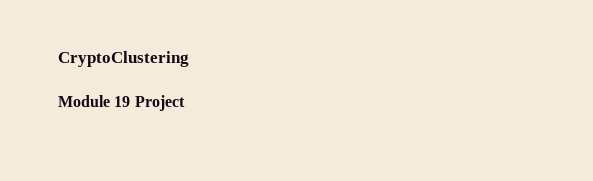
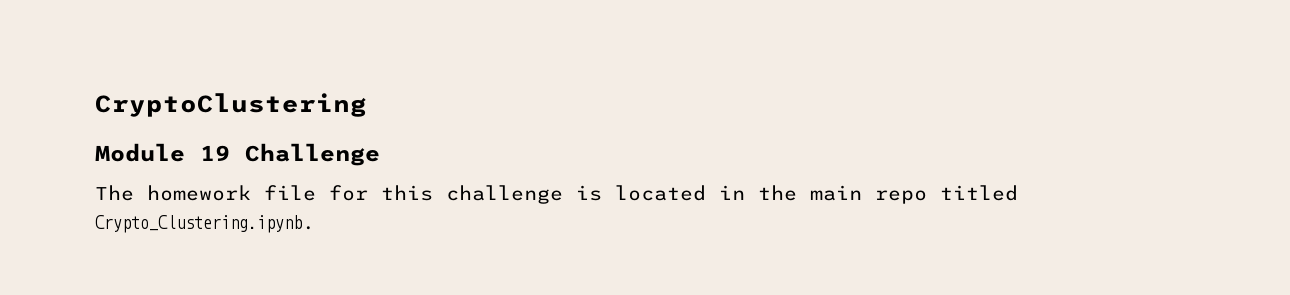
[134,95,185,111] Project -> [245,143,380,166] [95,185,1018,204] [95,215,315,233] Challenge // The homework file for this challenge is located in the main repo titled Crypto_Clustering.ipynb.

